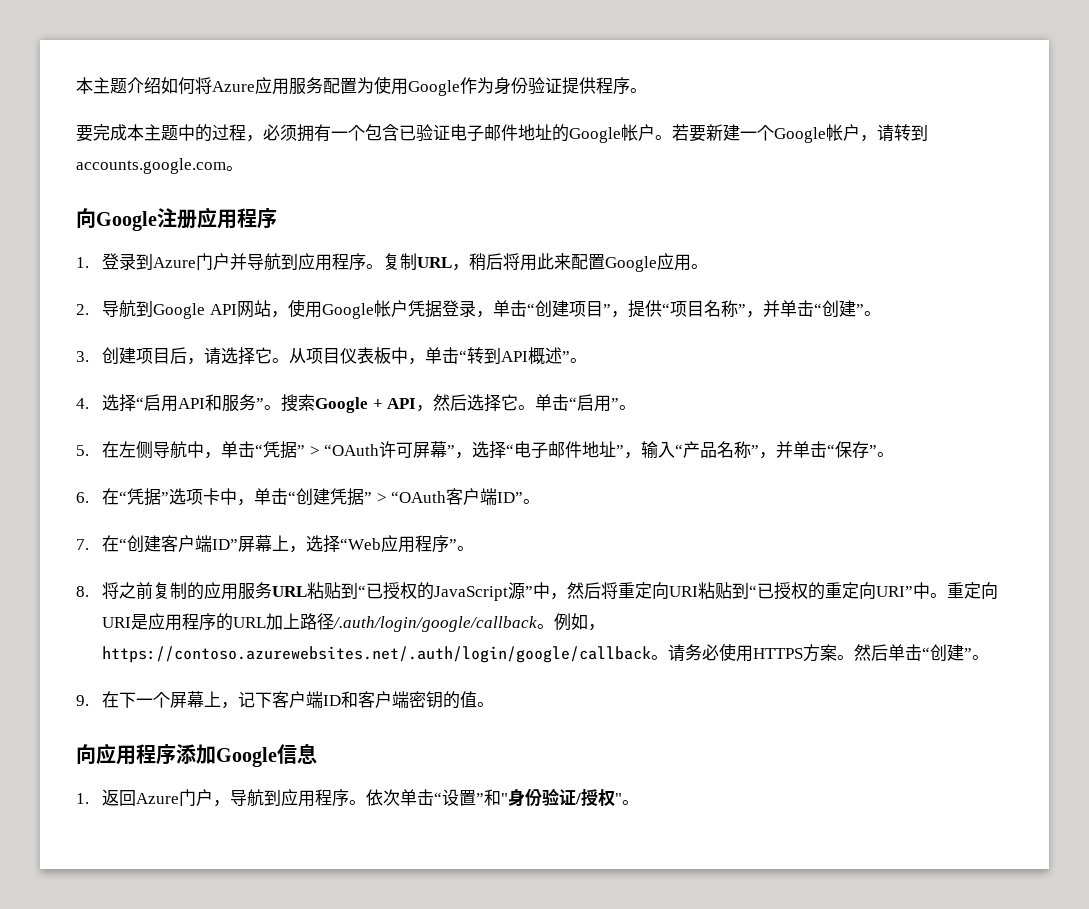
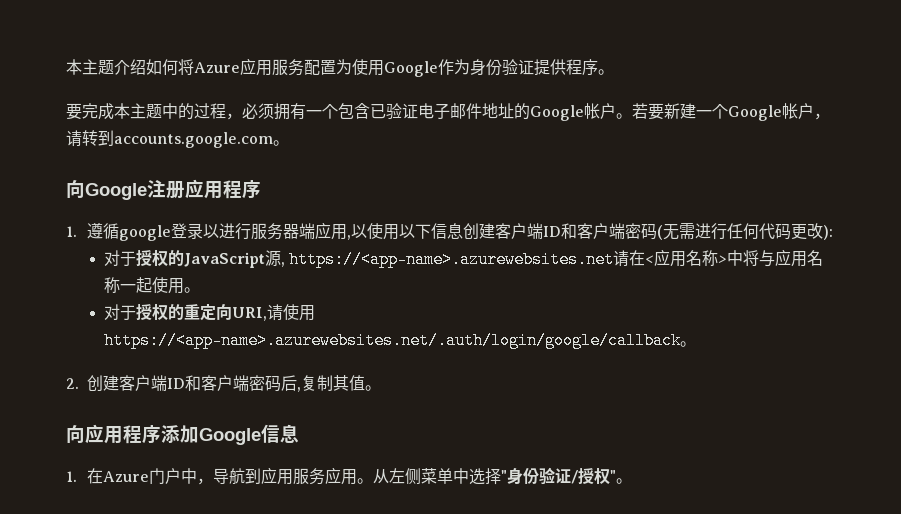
[102,253,709,272] [76,299,881,319] [76,347,588,365] [76,394,637,413] [76,441,895,459] [76,488,541,506] [76,535,475,553] [76,582,999,601] [102,613,606,632] [102,643,990,663] [76,691,461,709] 登录到Azure门户并导航到应用程序。复制URL，稍后将用此来配置Google应用。 // 2.导航到Google API网站，使用Google帐户凭据登录，单击“创建项目”，提供“项目名称”，并单击“创建”。 // 3.创建项目后，请选择它。从项目仪表板中，单击“转到API概述”。 // 4.选择“启用API和服务”。搜索Google + API，然后选择它。单击“启用”。 // 5.在左侧导航中，单击“凭据” > “OAuth许可屏幕”，选择“电子邮件地址”，输入“产品名称”，并单击“保存”。 // 6.在“凭据”选项卡中，单击“创建凭据” > “OAuth客户端ID”。 // 7.在“创建客户端ID”屏幕上，选择“Web应用程序”。 // 8.将之前复制的应用服务URL粘贴到“已授权的JavaScript源”中，然后将重定向URI粘贴到“已授权的重定向URI”中。重定向URI是应用程序的URL加上路径/.auth/login/google/callback。例如，https://contoso.azurewebsites.net/.auth/login/google/callback。请务必使用HTTPS方案。然后单击“创建”。 // 9.在下一个屏幕上，记下客户端ID和客户端密钥的 -> [86,222,833,241] [104,249,824,268] [104,277,201,294] [104,303,316,321] [104,332,697,349] [66,375,349,392] 遵循google登录以进行服务器端应用,以使用以下信息创建客户端ID和客户端密码(无需进行任何代码更改): // 对于授权的JavaScript源, https://<app-name>.azurewebsites.net请在<应用名称>中将与应用名称一起使用。 // 对于授权的重定向URI,请使用https://<app-name>.azurewebsites.net/.auth/login/google/callback。 // 2.创建客户端ID和客户端密码后,复制其
[102,789,214,806] 返回Azure门户 -> [86,468,197,484] 在Azure门户中
[315,789,502,807] 程序。依次单击“设置”和 -> [292,467,501,485] 服务应用。从左侧菜单中选择

